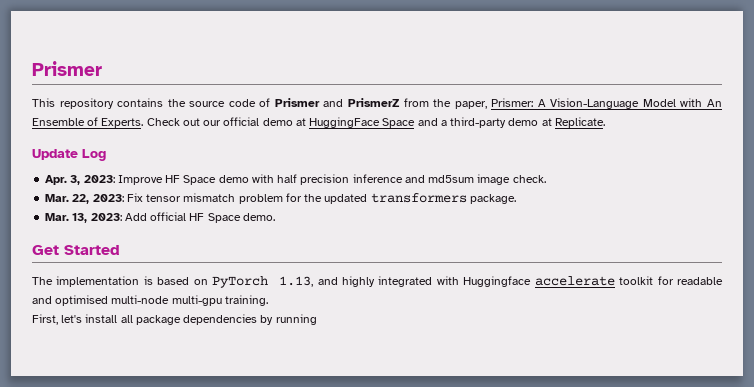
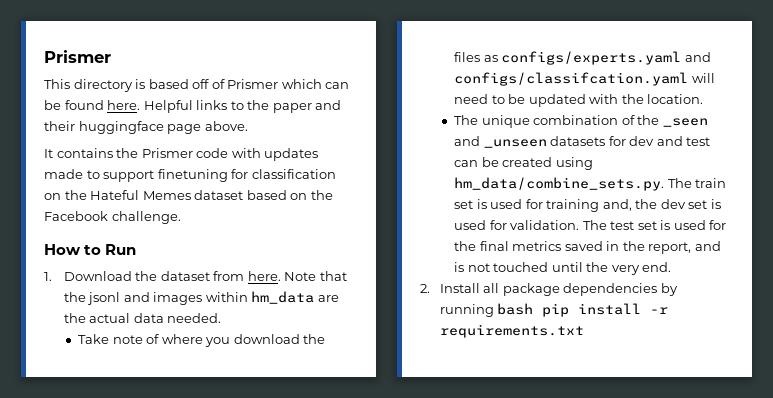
[59,98,722,109] [32,117,605,128] [32,149,106,161] [45,174,546,185] [45,193,516,204] [45,212,275,223] [32,245,120,255] [32,276,724,288] [32,295,268,306] [32,314,118,325] repository contains the source code of Prismer and PrismerZ from the paper, Prismer: A Vision-Language Model with An Ensemble of Experts. Check out our official demo at HuggingFace Space and a third-party demo at Replicate. // Update Log // Apr. 3, 2023: Improve HF Space demo with half precision inference and md5sum image check. // Mar. 22, 2023: Fix tensor mismatch problem for the updated transformers package. // Mar. 13, 2023: Add official HF Space demo. // Get Started // The implementation is based on PyTorch 1.13, and highly integrated with Huggingface accelerate toolkit for readable and optimised multi-node multi-gpu training. // First, let's install -> [73,79,350,92] [44,100,342,113] [44,121,248,134] [44,148,319,161] [44,169,336,182] [44,190,333,200] [44,211,181,224] [44,244,137,255] [44,271,347,281] [63,291,339,305] [63,313,222,323] [78,334,326,347] [454,51,711,65] [454,72,715,86] [454,94,704,107] [454,115,708,128] [454,136,711,148] [454,157,593,170] [454,177,727,191] [454,199,721,212] [454,220,727,230] [454,241,721,254] [454,262,672,275] [420,283,480,293] directory is based off of Prismer which can be found here. Helpful links to the paper and their huggingface page above. // It contains the Prismer code with updates made to support finetuning for classification on the Hateful Memes dataset based on the Facebook challenge. // How to Run // 1. Download the dataset from here. Note that the jsonl and images within hm_data are the actual data needed. // Take note of where you download the files as configs/experts.yaml and configs/classifcation.yaml will need to be updated with the location. // The unique combination of the _seen and _unseen datasets for dev and test can be created using hm_data/combine_sets.py. The train set is used for training and, the dev set is used for validation. The test set is used for the final metrics saved in the report, and is not touched until the very end. // 2. Install
(317, 319) none -> [497,303,669,317] [439,324,584,338] bash pip install -r requirements.txt

